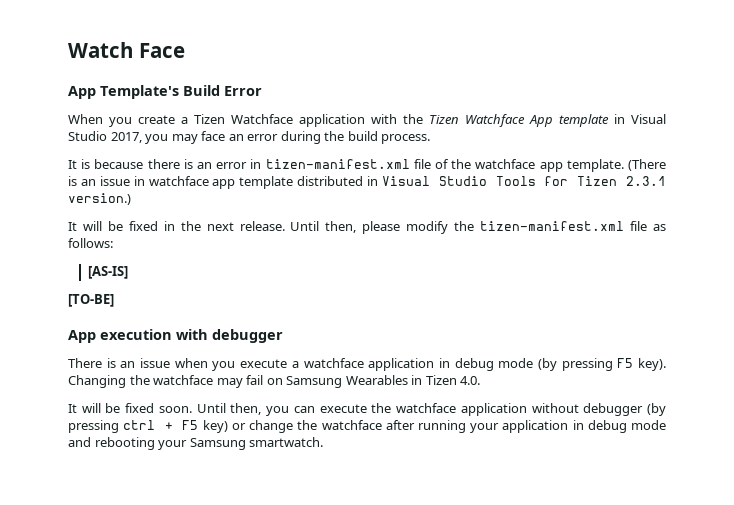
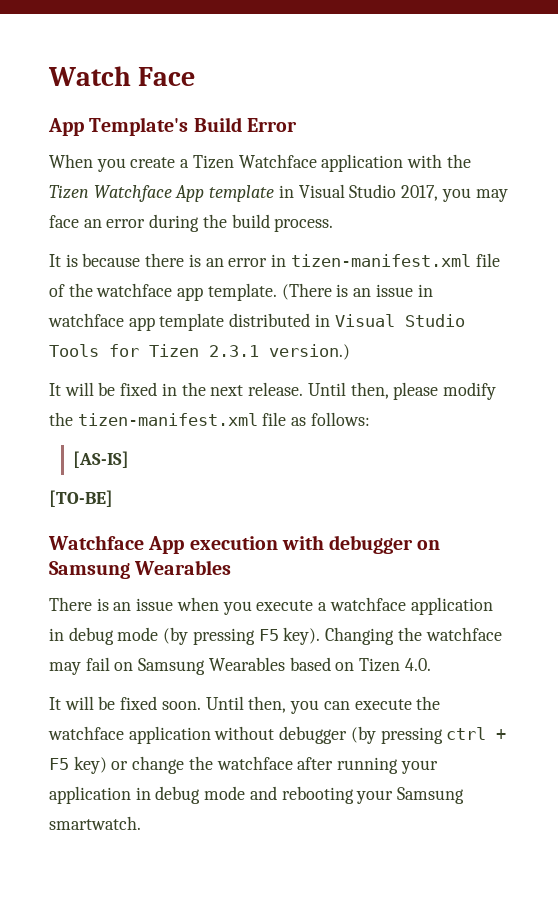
(114, 300) none -> [48,535,144,550] Watchface
(283, 336) none -> [417,540,441,550] [49,560,232,579] on Samsung Wearables
[411,375,423,385] in -> [289,657,355,671] based on

